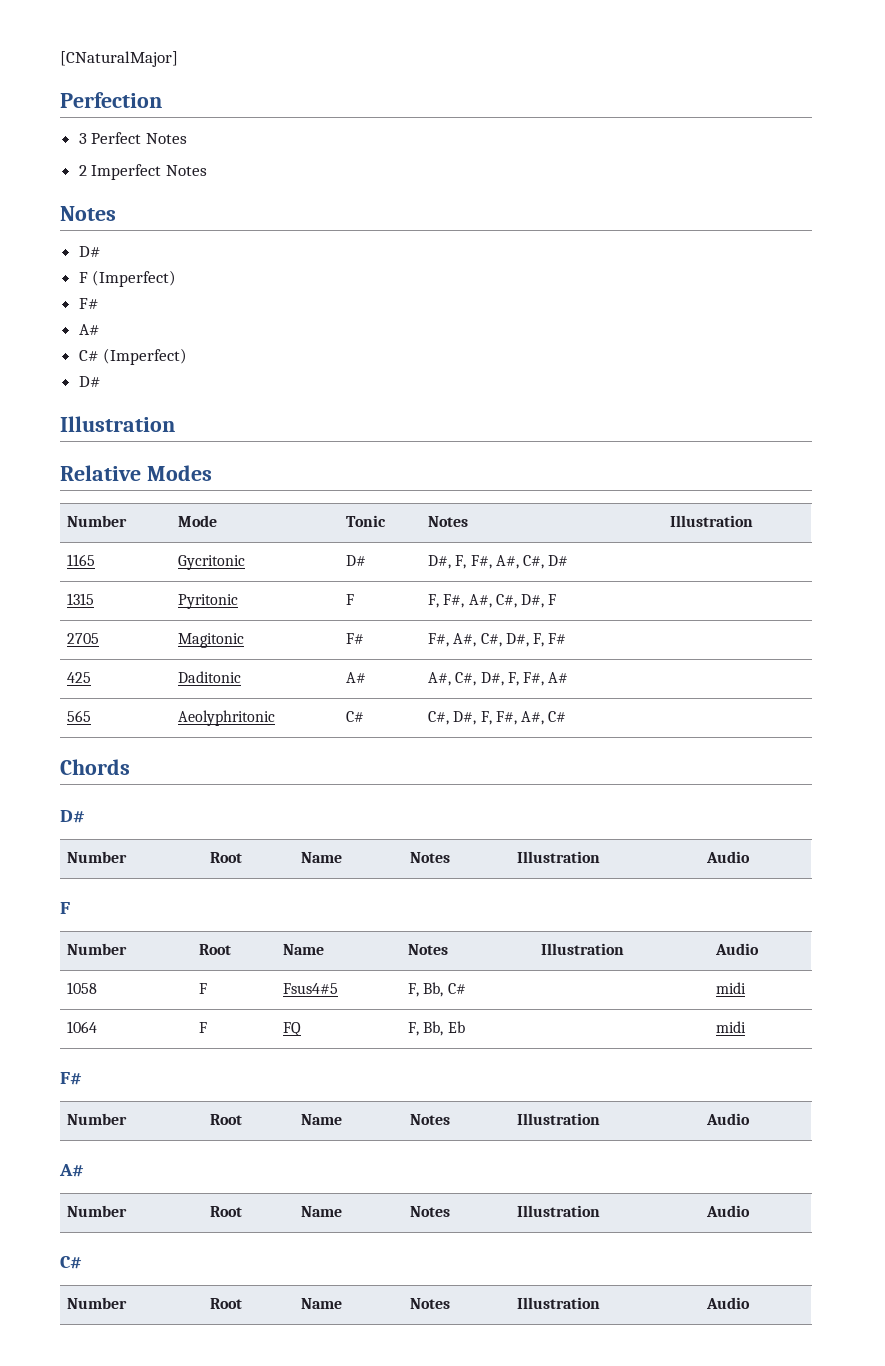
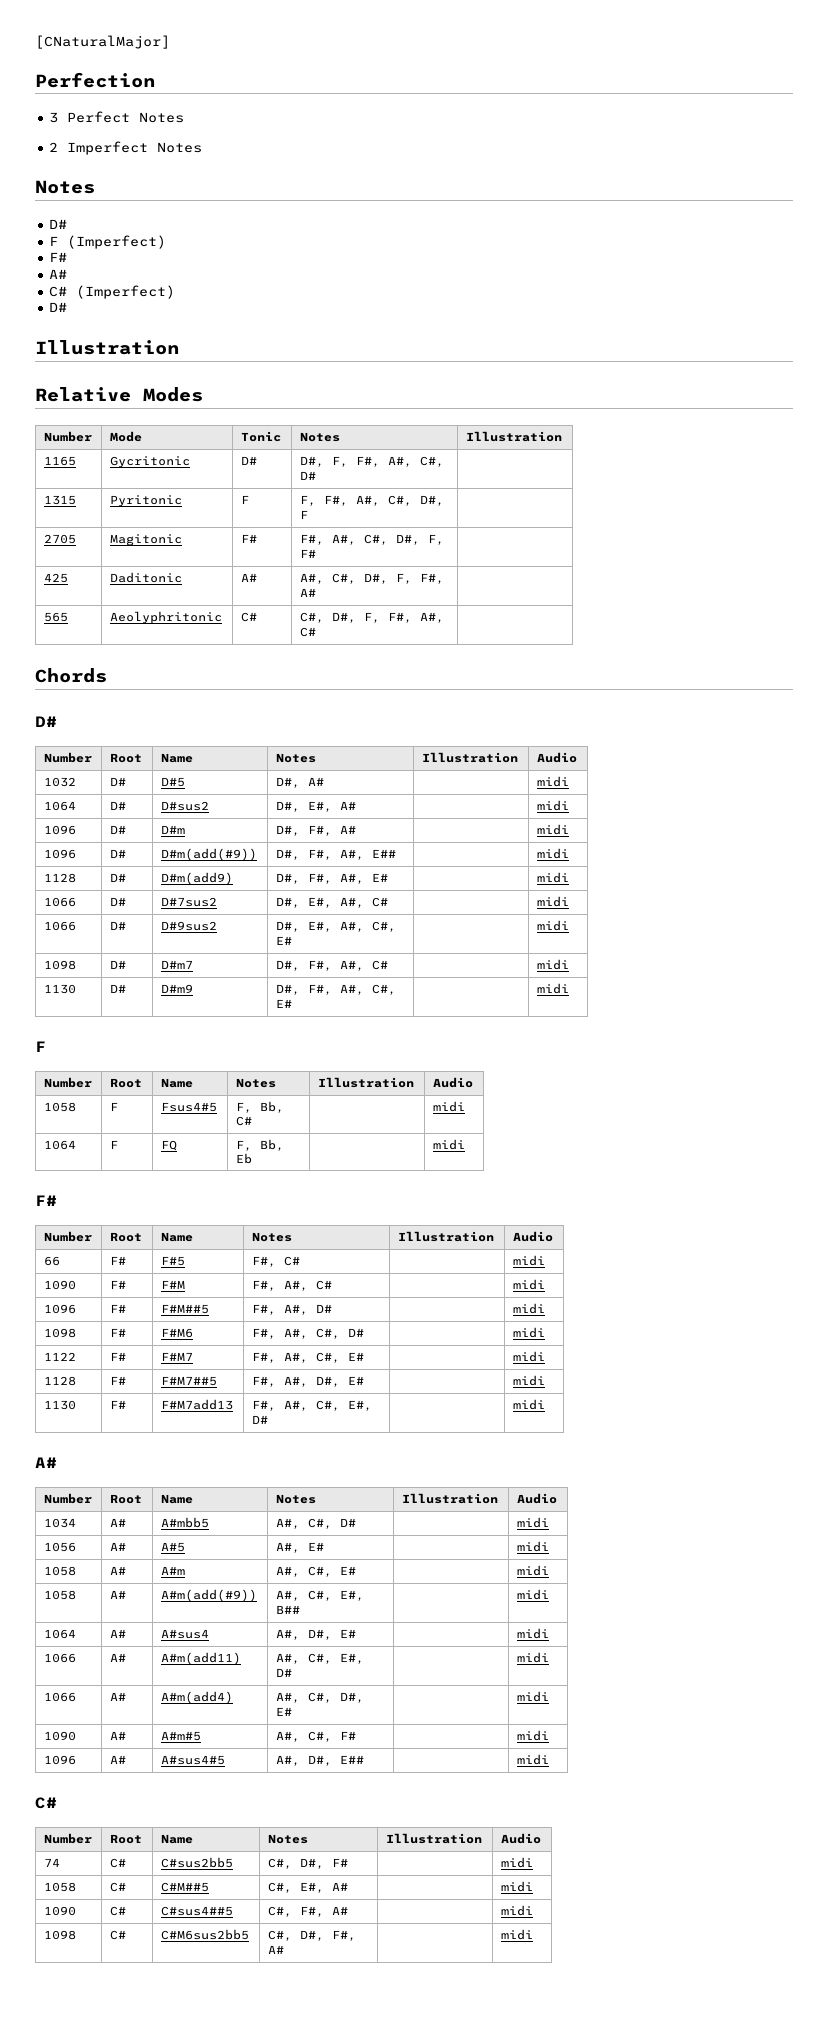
(751, 857) none -> [43,777,76,787] [109,777,126,786] [160,777,185,787] [275,777,324,788] [536,776,569,787] [43,801,76,811] [109,801,126,810] [160,801,209,811] [275,801,356,812] [536,800,569,811] [43,825,76,835] [109,825,126,834] [160,825,185,834] [275,825,356,836] [536,824,569,835] [43,849,76,859] [109,849,126,858] [160,848,257,861] [275,849,396,860] [536,848,569,859] [43,873,76,883] [109,873,126,882] [160,872,233,885] [275,873,388,884] [536,872,569,883] [43,897,76,907] [109,897,126,906] [160,897,217,907] [275,897,388,908] [536,896,569,907] [43,921,76,931] [109,921,126,930] [160,921,217,931] [275,921,396,932] [275,936,292,945] [536,920,569,931] [43,960,76,970] [109,960,126,969] [160,960,193,969] [275,960,388,971] [536,959,569,970] [43,984,76,994] [109,984,126,993] [160,984,193,993] [275,984,396,995] [275,999,292,1008] [536,983,569,994] // 1032 | D# | D#5 | D#, A# | | midi // 1064 | D# | D#sus2 | D#, E#, A# | | midi // 1096 | D# | D#m | D#, F#, A# | | midi // 1096 | D# | D#m(add(#9)) | D#, F#, A#, E## | | midi // 1128 | D# | D#m(add9) | D#, F#, A#, E# | | midi // 1066 | D# | D#7sus2 | D#, E#, A#, C# | | midi // 1066 | D# | D#9sus2 | D#, E#, A#, C#, E# | | midi // 1098 | D# | D#m7 | D#, F#, A#, C# | | midi // 1130 | D# | D#m9 | D#, F#, A#, C#, E# | | midi
(751, 1119) none -> [43,1256,60,1266] [109,1256,126,1265] [160,1256,185,1266] [251,1256,300,1267] [512,1255,545,1266] [43,1280,76,1290] [109,1280,126,1289] [160,1280,185,1289] [251,1280,332,1291] [512,1279,545,1290] [43,1304,76,1314] [109,1304,126,1313] [160,1304,209,1314] [251,1304,332,1315] [512,1303,545,1314] [43,1328,76,1338] [109,1328,126,1337] [160,1328,193,1338] [251,1328,364,1339] [512,1327,545,1338] [43,1352,76,1361] [109,1352,126,1361] [160,1352,193,1361] [251,1352,364,1363] [512,1351,545,1362] [43,1376,76,1386] [109,1376,126,1385] [160,1376,217,1386] [251,1376,364,1387] [512,1375,545,1386] [43,1400,76,1410] [109,1400,126,1409] [160,1399,233,1410] [251,1400,372,1411] [251,1415,268,1424] [512,1399,545,1410] // 66 | F# | F#5 | F#, C# | | midi // 1090 | F# | F#M | F#, A#, C# | | midi // 1096 | F# | F#M##5 | F#, A#, D# | | midi // 1098 | F# | F#M6 | F#, A#, C#, D# | | midi // 1122 | F# | F#M7 | F#, A#, C#, E# | | midi // 1128 | F# | F#M7##5 | F#, A#, D#, E# | | midi // 1130 | F# | F#M7add13 | F#, A#, C#, E#, D# | | midi
(751, 1211) none -> [43,1518,76,1528] [109,1518,126,1527] [160,1517,209,1528] [275,1518,356,1529] [516,1517,549,1528] [43,1542,76,1552] [109,1542,126,1551] [160,1542,185,1552] [275,1542,324,1553] [516,1541,549,1552] [43,1566,76,1576] [109,1566,126,1575] [160,1566,185,1575] [275,1566,356,1577] [516,1565,549,1576] [43,1590,76,1600] [109,1590,126,1599] [160,1589,257,1602] [275,1590,364,1601] [275,1605,300,1614] [516,1589,549,1600] [43,1629,76,1639] [109,1629,126,1638] [160,1629,209,1639] [275,1629,356,1640] [516,1628,549,1639] [43,1653,76,1663] [109,1653,126,1662] [160,1652,241,1665] [275,1653,364,1664] [275,1668,292,1677] [516,1652,549,1663] [43,1692,76,1702] [109,1692,126,1701] [160,1691,233,1704] [275,1692,364,1703] [275,1707,292,1716] [516,1691,549,1702] [43,1731,76,1741] [109,1731,126,1740] [160,1731,201,1741] [275,1731,356,1742] [516,1730,549,1741] [43,1755,76,1765] [109,1755,126,1764] [160,1755,225,1765] [275,1755,364,1766] [516,1754,549,1765] // 1034 | A# | A#mbb5 | A#, C#, D# | | midi // 1056 | A# | A#5 | A#, E# | | midi // 1058 | A# | A#m | A#, C#, E# | | midi // 1058 | A# | A#m(add(#9)) | A#, C#, E#, B## | | midi // 1064 | A# | A#sus4 | A#, D#, E# | | midi // 1066 | A# | A#m(add11) | A#, C#, E#, D# | | midi // 1066 | A# | A#m(add4) | A#, C#, D#, E# | | midi // 1090 | A# | A#m#5 | A#, C#, F# | | midi // 1096 | A# | A#sus4#5 | A#, D#, E## | | midi
(751, 1303) none -> [43,1858,60,1867] [109,1858,126,1868] [160,1857,233,1868] [267,1858,348,1869] [500,1857,533,1868] [43,1882,76,1892] [109,1882,126,1892] [160,1882,209,1892] [267,1882,348,1893] [500,1881,533,1892] [43,1906,76,1916] [109,1906,126,1916] [160,1906,233,1916] [267,1906,348,1917] [500,1905,533,1916] [43,1930,76,1940] [109,1930,126,1940] [160,1929,249,1940] [267,1930,356,1941] [267,1945,284,1954] [500,1929,533,1940] // 74 | C# | C#sus2bb5 | C#, D#, F# | | midi // 1058 | C# | C#M##5 | C#, E#, A# | | midi // 1090 | C# | C#sus4##5 | C#, F#, A# | | midi // 1098 | C# | C#M6sus2bb5 | C#, D#, F#, A# | | midi

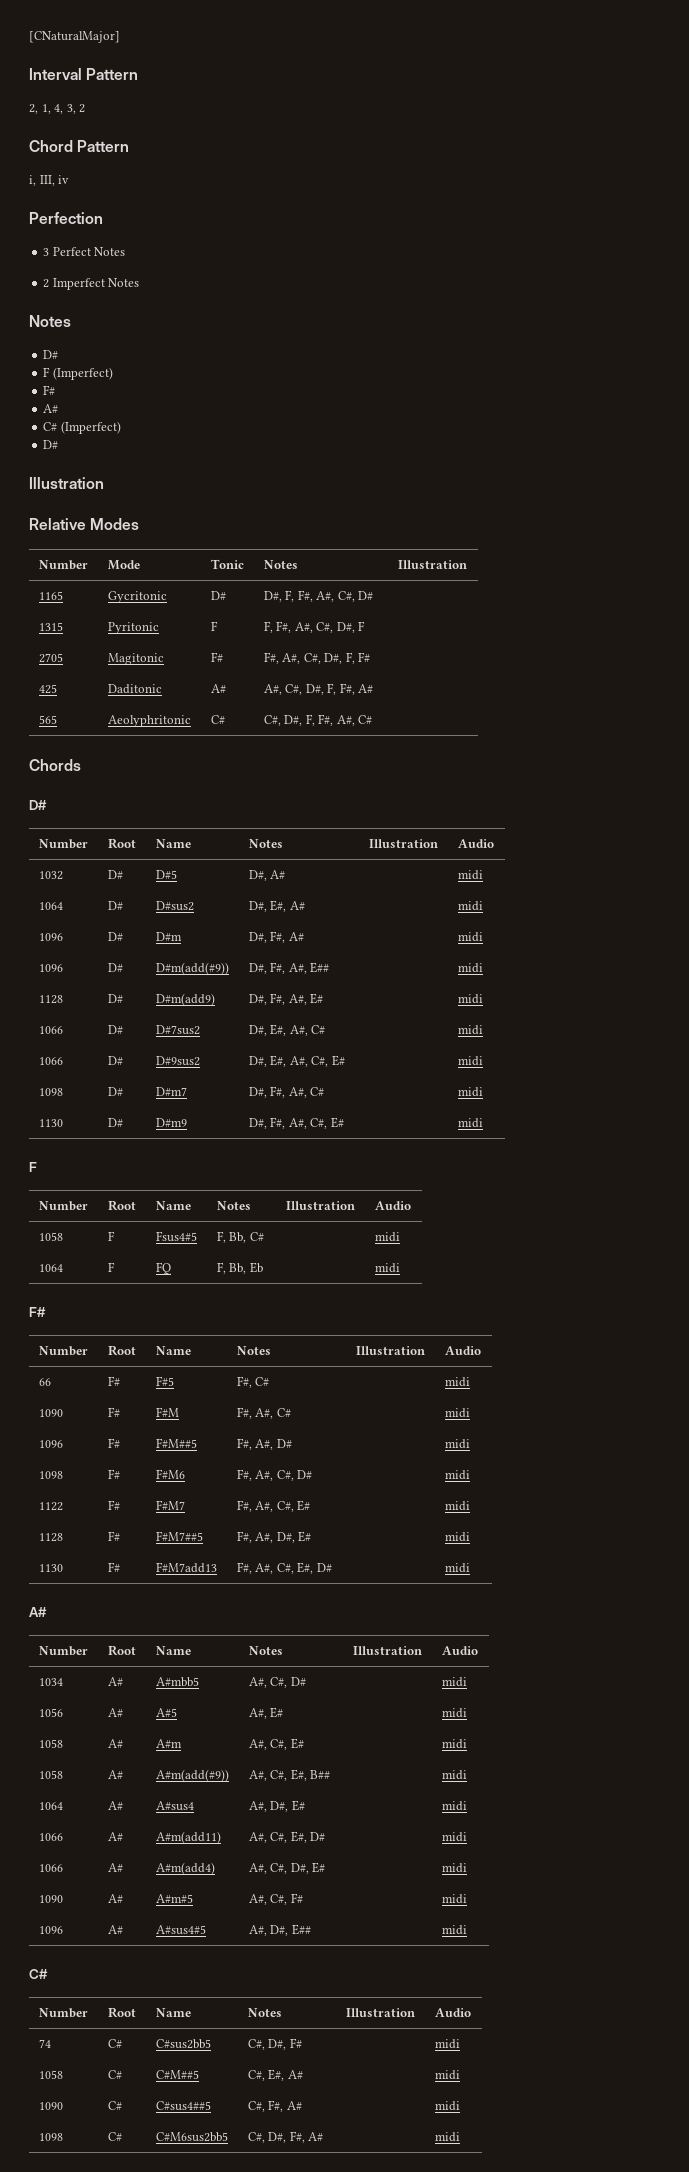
(170, 42) none -> [29,68,139,80] [29,104,86,114] [29,140,130,152] [29,175,70,186] // Interval Pattern // 2, 1, 4, 3, 2 // Chord Pattern // i, III, iv

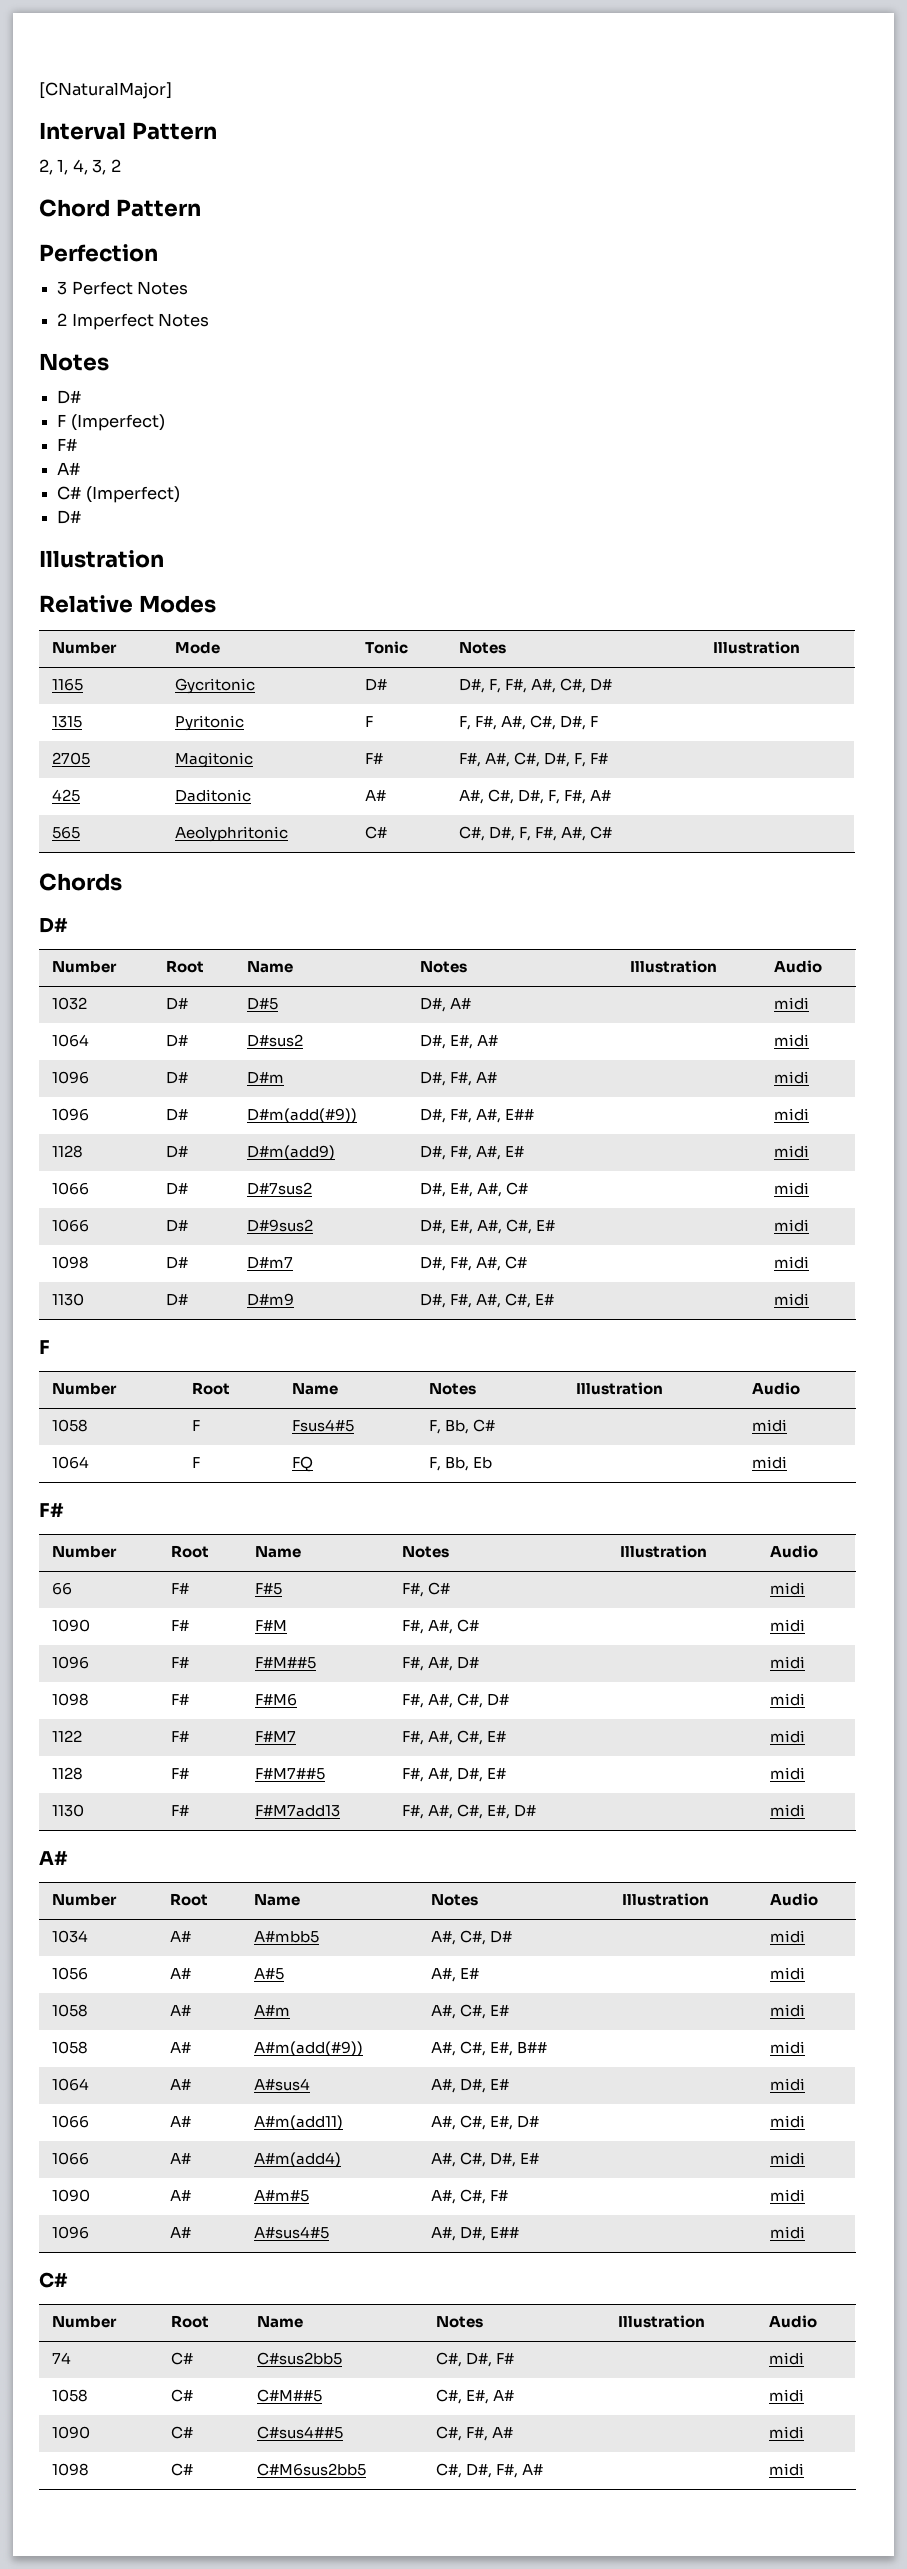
[29,175,70,186] // i, III, iv -> (201, 208) none

